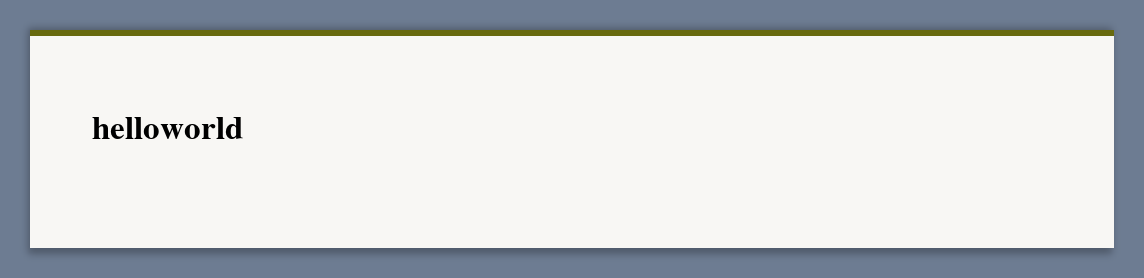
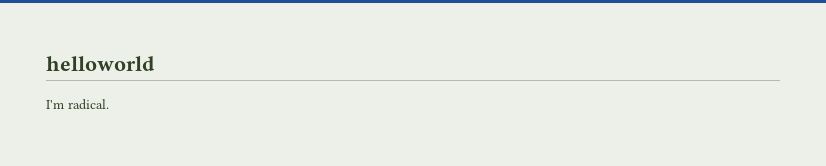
(243, 128) none -> [46,99,109,110] // I'm radical.

